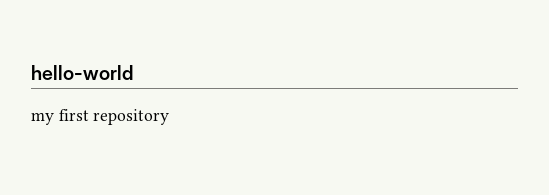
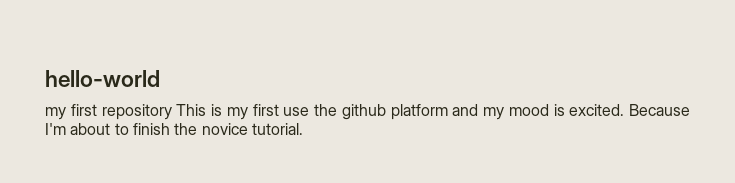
(170, 117) none -> [176,104,690,120] [45,123,303,135] This is my first use the github platform and my mood is excited. Because I'm about to finish the novice tutorial.

